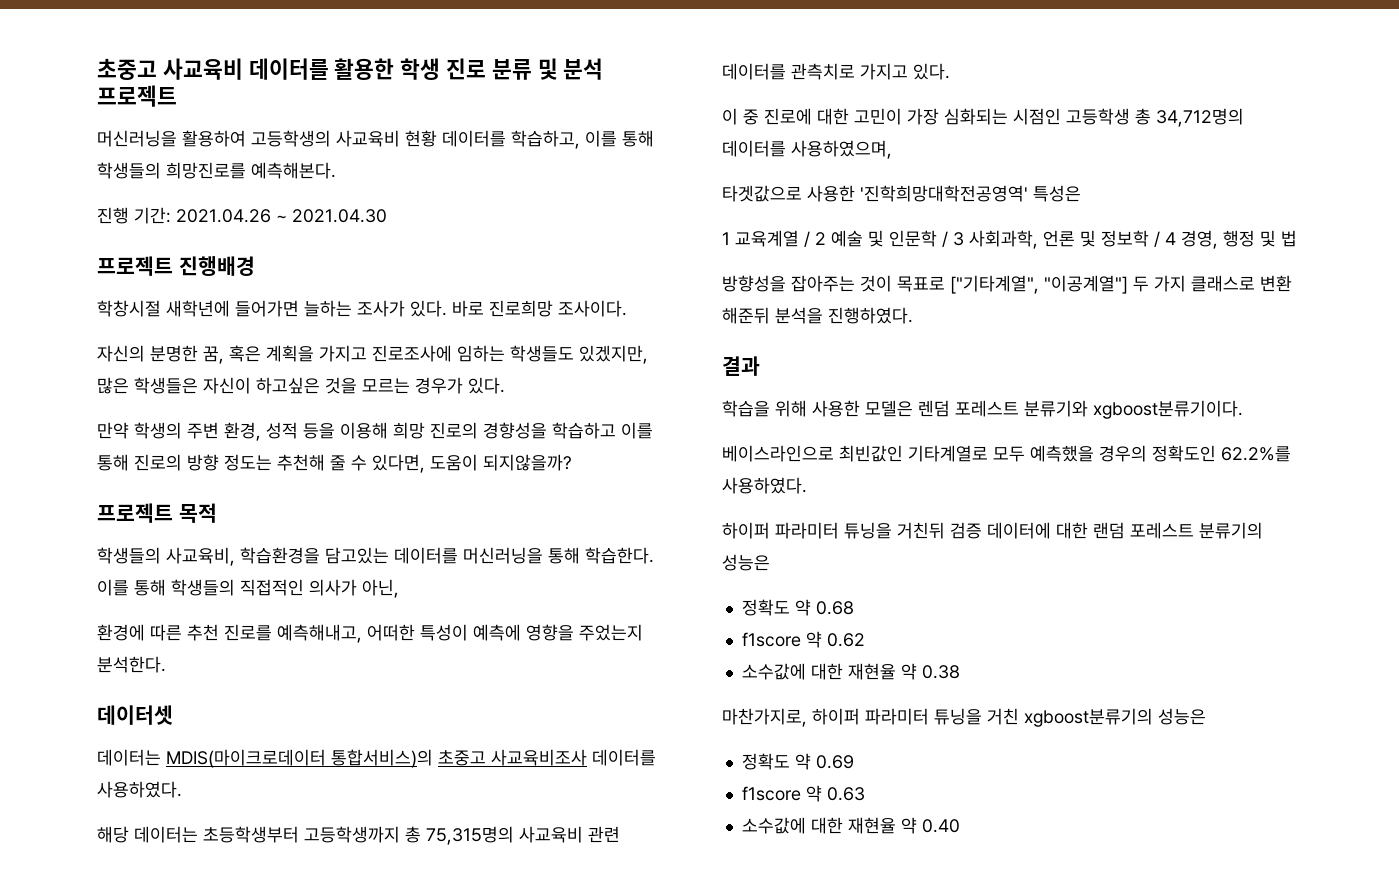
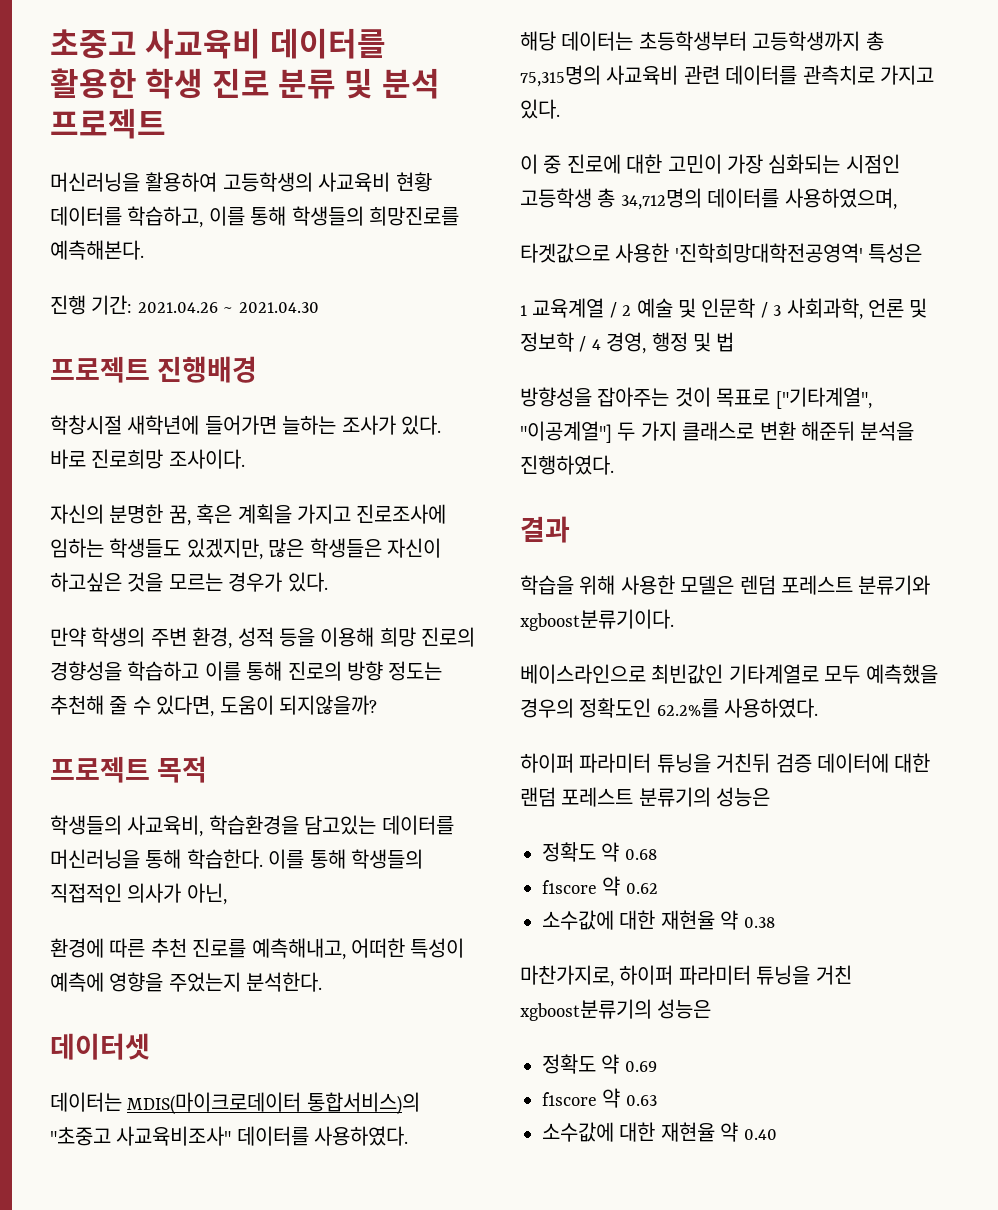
[438,749,587,766] 초중고 사교육비조사 -> [50,1126,232,1146] "초중고 사교육비조사"

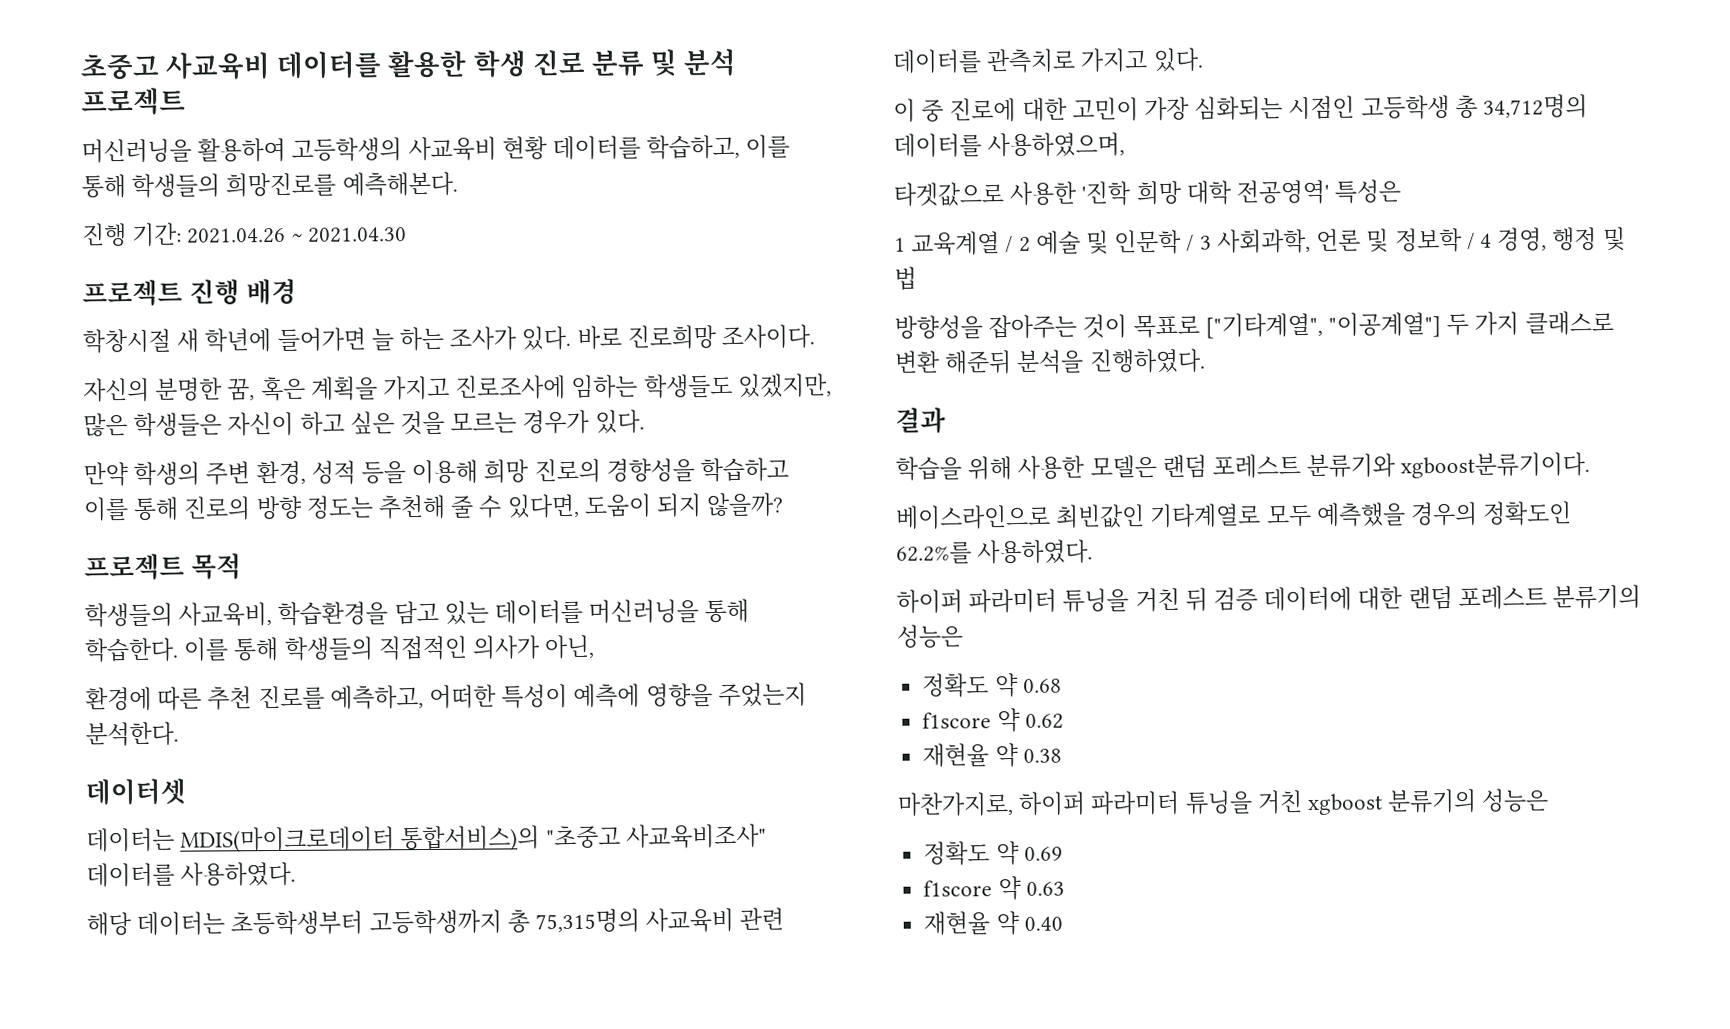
[157,356,258,383] 진행배경 -> [188,278,297,306] 진행 배경
[127,415,337,435] 새학년에 들어가면 늘하는 -> [176,326,445,353] 새 학년에 들어가면 늘 하는
[50,572,122,592] 하고싶은 -> [299,411,395,436] 하고 싶은
[279,695,377,715] 되지않을까? -> [656,492,785,518] 되지 않을까?
[304,815,377,835] 담고있는 -> [393,600,489,625] 담고 있는
[251,938,346,960] 예측해내고, -> [329,685,424,710] 예측하고,
[674,243,863,263] '진학희망대학전공영역' -> [1081,179,1330,206] '진학 희망 대학 전공영역'
[739,575,776,595] 렌덤 -> [1161,454,1207,478] 랜덤
[716,753,771,773] 거친뒤 -> [1134,587,1208,613] 거친 뒤
[542,910,656,930] 소수값에 대한 -> (1064, 721) none
[520,999,652,1021] xgboost분류기의 -> [1307,788,1478,815] xgboost 분류기의
[542,1122,656,1142] 소수값에 대한 -> (1065, 888) none

